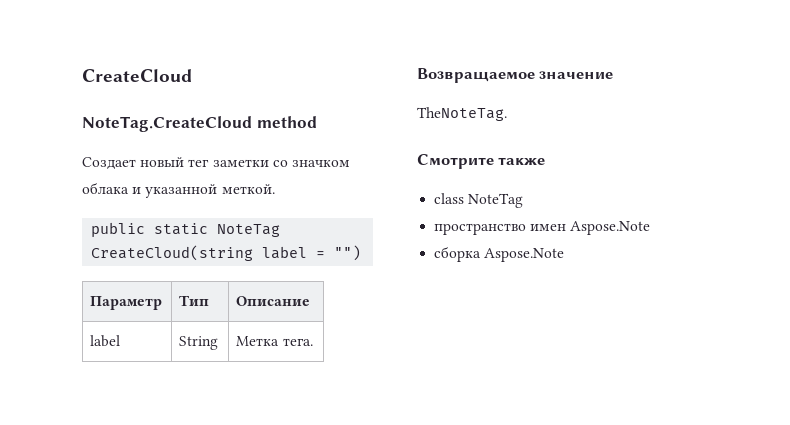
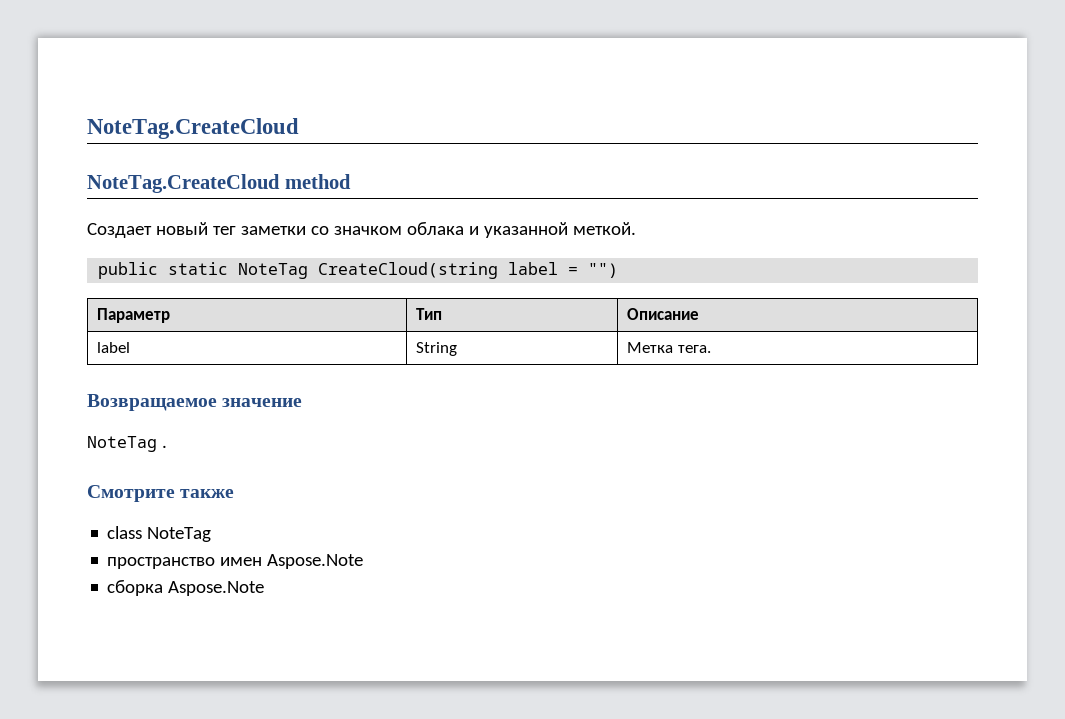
[82,69,192,82] CreateCloud -> [87,118,299,139] NoteTag.CreateCloud
[417,107,507,121] TheNoteTag. -> [87,436,167,452] NoteTag .

